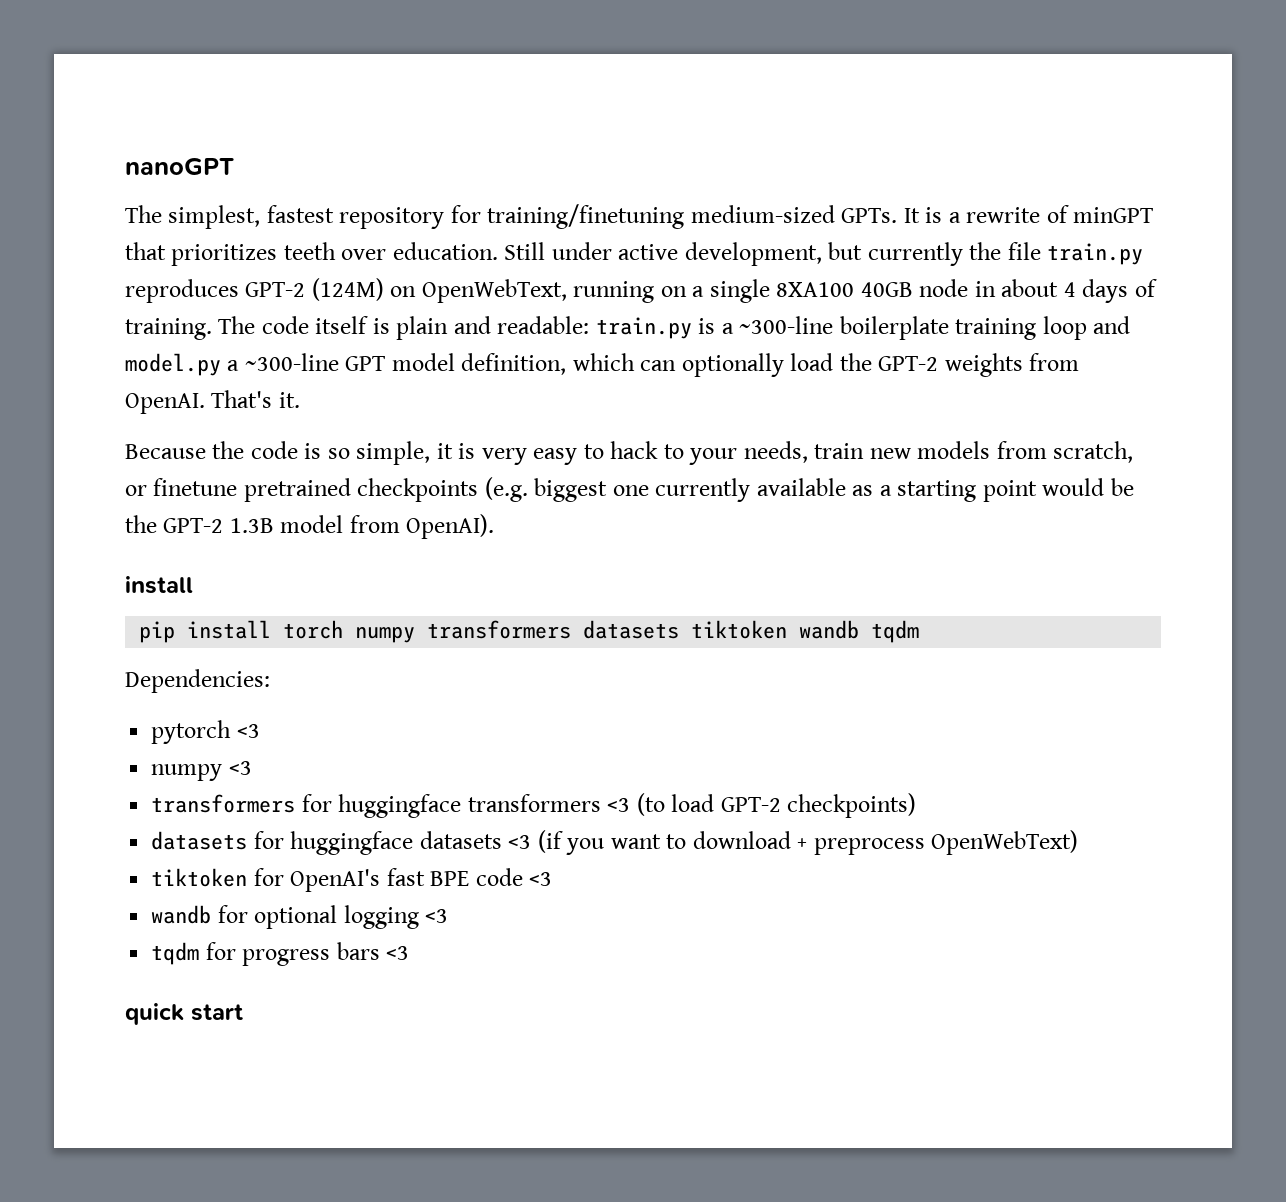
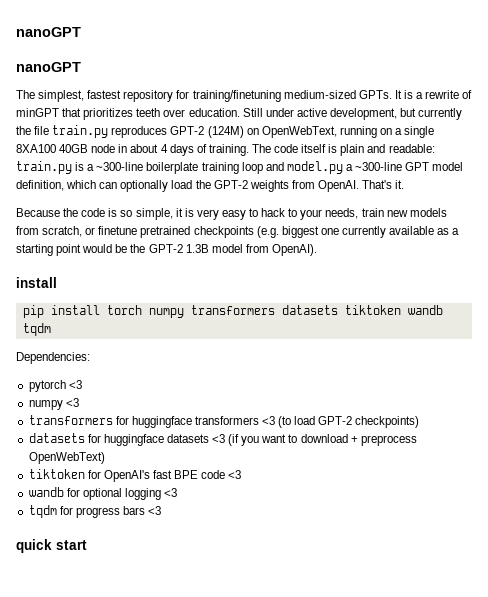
[125,158,234,175] nanoGPT -> [16,27,81,37] [16,62,81,72] nanoGPT // nanoGPT

